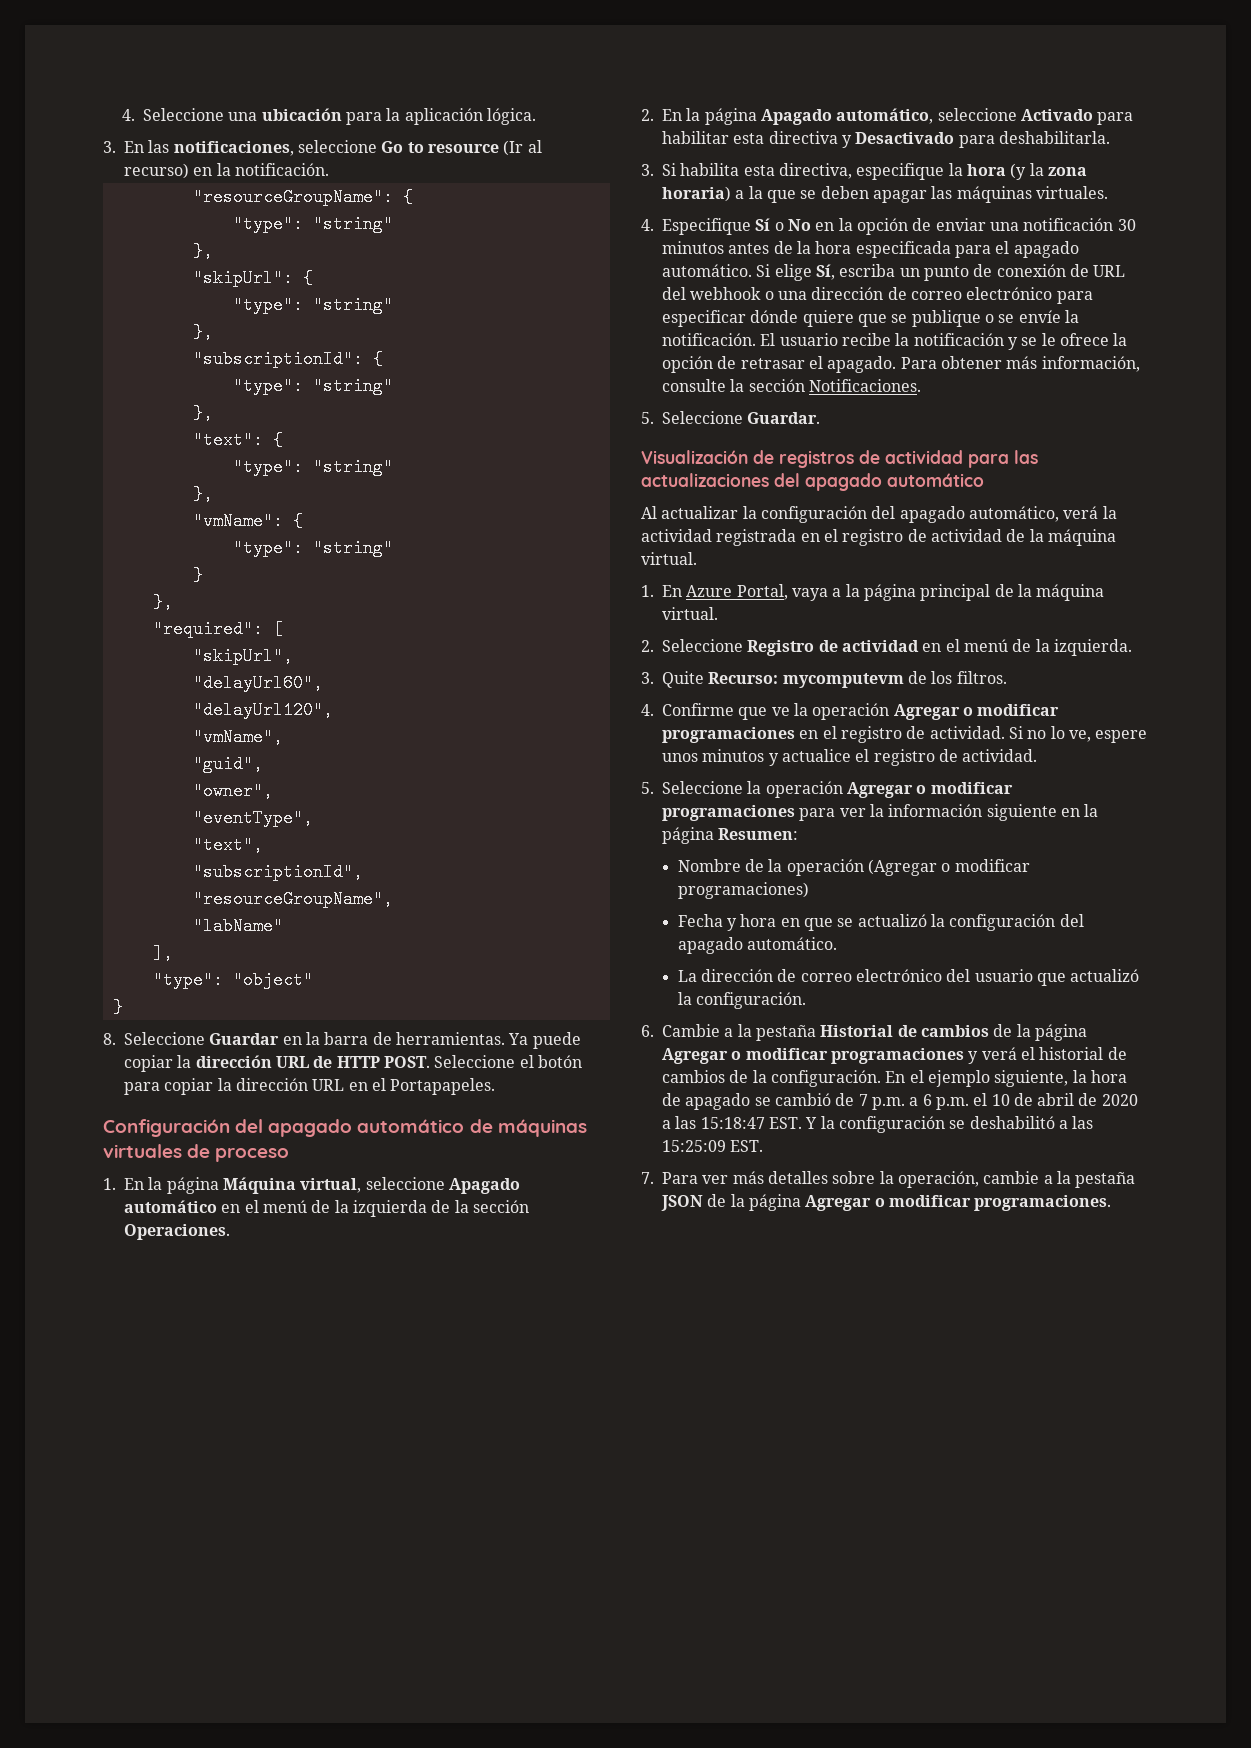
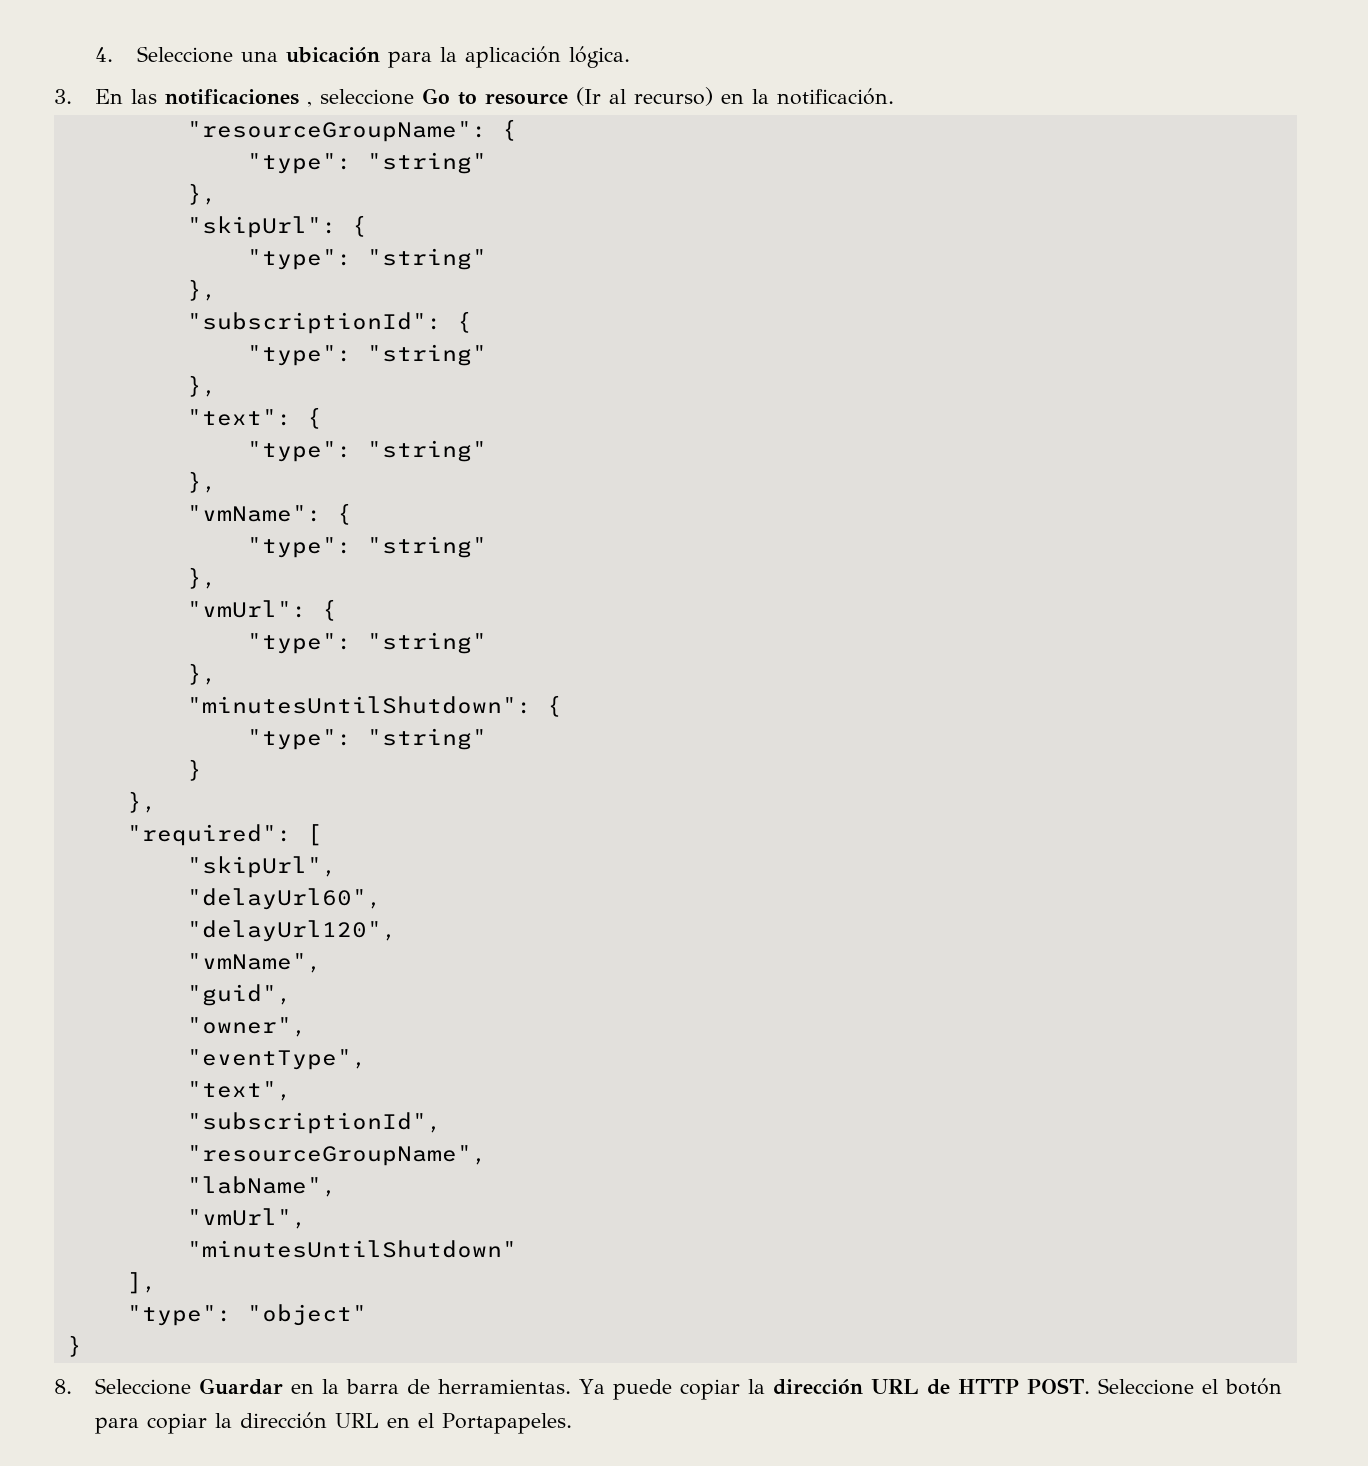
[173,141,294,156] notificaciones, -> [165,89,313,107] notificaciones ,
(393, 548) none -> [186,567,217,589] [186,599,337,621] [246,632,487,654] [186,663,217,685] [186,695,562,717] [246,728,487,750] // }, // "vmUrl": { // "type": "string" // }, // "minutesUntilShutdown": { // "type": "string"
[192,917,283,935] "labName" -> [186,1176,337,1197] [186,1208,307,1229] [186,1240,517,1258] "labName", // "vmUrl", // "minutesUntilShutdown"
[103,1119,587,1137] [103,1144,290,1162] [103,1177,520,1194] [124,1200,529,1217] [124,1224,230,1240] [641,108,1134,125] [662,131,1110,148] [641,163,1087,180] [662,186,1108,203] [641,218,1136,235] [662,241,1079,258] [662,264,1126,281] [662,287,1093,304] [662,310,1079,327] [662,333,1128,350] [662,356,1140,373] [662,379,921,392] [641,411,821,424] [641,450,1038,468] [641,473,984,491] [641,506,1117,523] [641,529,1116,546] [641,552,697,565] [641,584,1105,601] [662,607,718,620] [641,639,1132,656] [641,671,1007,688] [641,703,1060,720] [662,726,1148,743] [662,749,1038,766] [641,781,1013,798] [662,804,1099,821] [662,827,799,844] [677,859,1030,876] [677,882,809,899] [677,914,1084,931] [677,937,838,954] [677,969,1140,986] [677,992,807,1009] [641,1024,1087,1041] [662,1047,1127,1064] [662,1070,1127,1087] [662,1093,1138,1110] [662,1116,1094,1133] [662,1140,764,1152] [641,1171,1136,1188] [661,1194,1112,1211] // Configuración del apagado automático de máquinas virtuales de proceso // 1. En la página Máquina virtual, seleccione Apagado automático en el menú de la izquierda de la sección Operaciones. // 2. En la página Apagado automático, seleccione Activado para habilitar esta directiva y Desactivado para deshabilitarla. // 3. Si habilita esta directiva, especifique la hora (y la zona horaria) a la que se deben apagar las máquinas virtuales. // 4. Especifique Sí o No en la opción de enviar una notificación 30 minutos antes de la hora especificada para el apagado automático. Si elige Sí, escriba un punto de conexión de URL del webhook o una dirección de correo electrónico para especificar dónde quiere que se publique o se envíe la notificación. El usuario recibe la notificación y se le ofrece la opción de retrasar el apagado. Para obtener más información, consulte la sección Notificaciones. // 5. Seleccione Guardar. // Visualización de registros de actividad para las actualizaciones del apagado automático // Al actualizar la configuración del apagado automático, verá la actividad registrada en el registro de actividad de la máquina virtual. // 1. En Azure Portal, vaya a la página principal de la máquina virtual. // 2. Seleccione Registro de actividad en el menú de la izquierda. // 3. Quite Recurso: mycomputevm de los filtros. // 4. Confirme que ve la operación Agregar o modificar programaciones en el registro de actividad. Si no lo ve, espere unos minutos y actualice el registro de actividad. // 5. Seleccione la operación Agregar o modificar programaciones para ver la información siguiente en la página Resumen: // Nombre de la operación (Agregar o modificar programaciones) // Fecha y hora en que se actualizó la configuración del apagado automático. // La dirección de correo electrónico del usuario que actualizó la configuración. // 6. Cambie a la pestaña Historial de cambios de la página Agregar o modificar programaciones y verá el historial de cambios de la configuración. En el ejemplo siguiente, la hora de apagado se cambió de 7 p.m. a 6 p.m. el 10 de abril de 2020 a las 15:18:47 EST. Y la configuración se deshabilitó a las 15:25:09 EST. // 7. Para ver más detalles sobre la operación, cambie a la pestaña JSON de la página Agregar o modificar programaciones. -> (573, 1423) none

